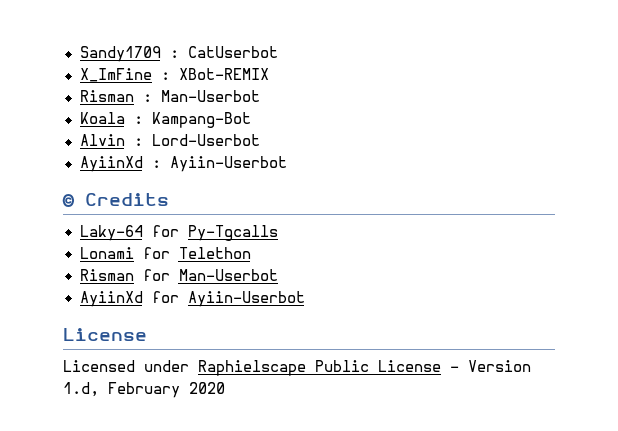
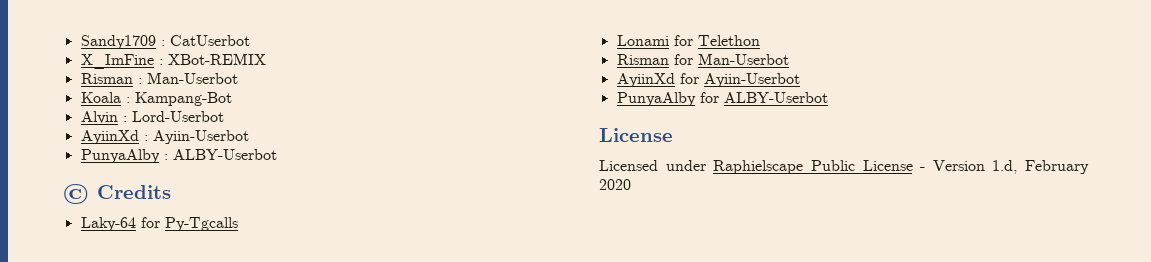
(287, 164) none -> [80,149,277,163] // PunyaAlby : ALBY-Userbot
(305, 299) none -> [616,92,828,106] // PunyaAlby for ALBY-Userbot

